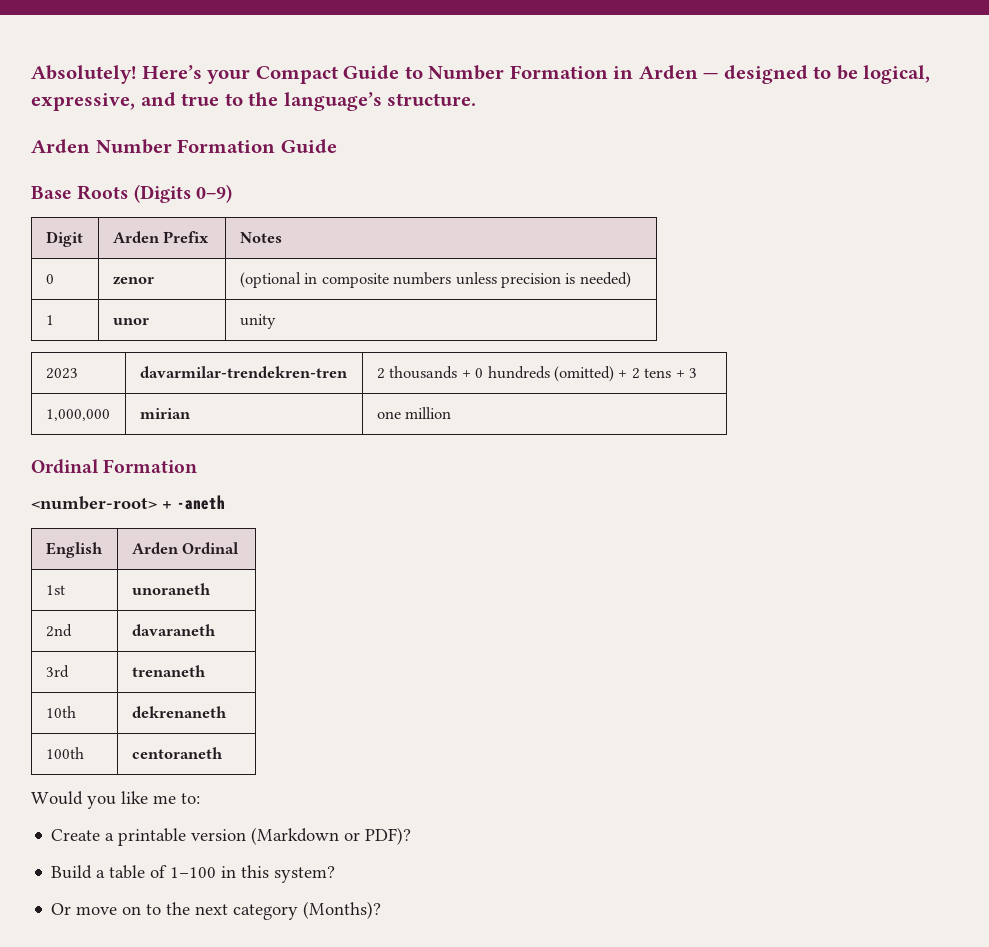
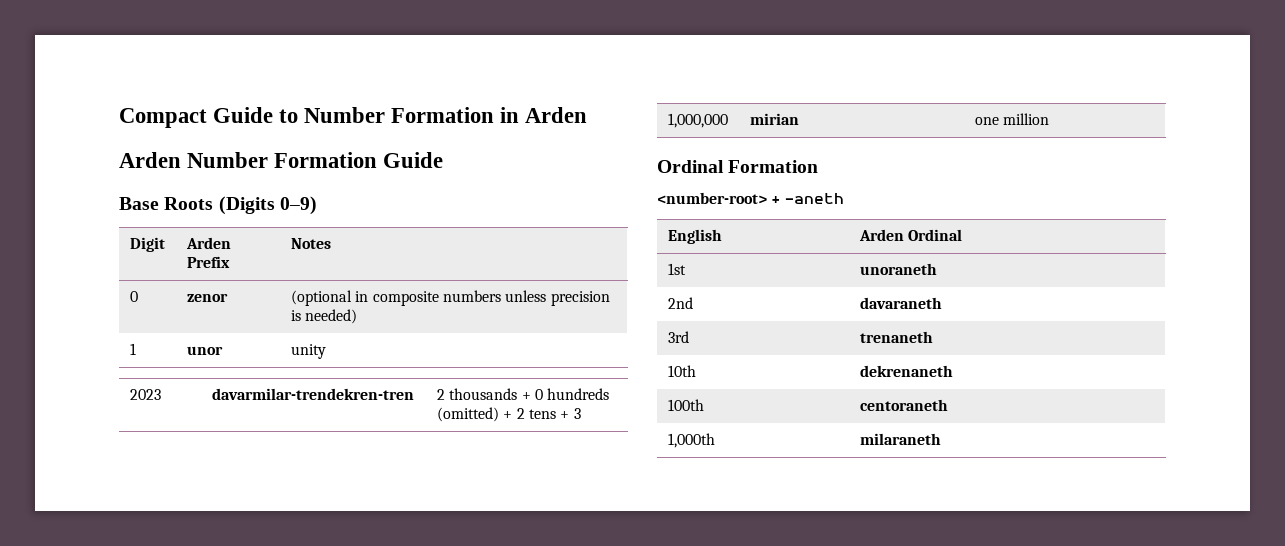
[31,65,251,84] Absolutely! Here’s your -> (119, 118) none
[703,65,931,84] [31,92,477,111] — designed to be logical, expressive, and true to the language’s structure. -> (588, 115) none
[31,791,200,809] [51,827,412,846] [51,865,336,883] [51,901,382,920] // Would you like me to: // Create a printable version (Markdown or PDF)? // Build a table of 1–100 in this system? // Or move on to the next category (Months)? -> [667,433,715,448] [859,433,941,445] // 1,000th | milaraneth

